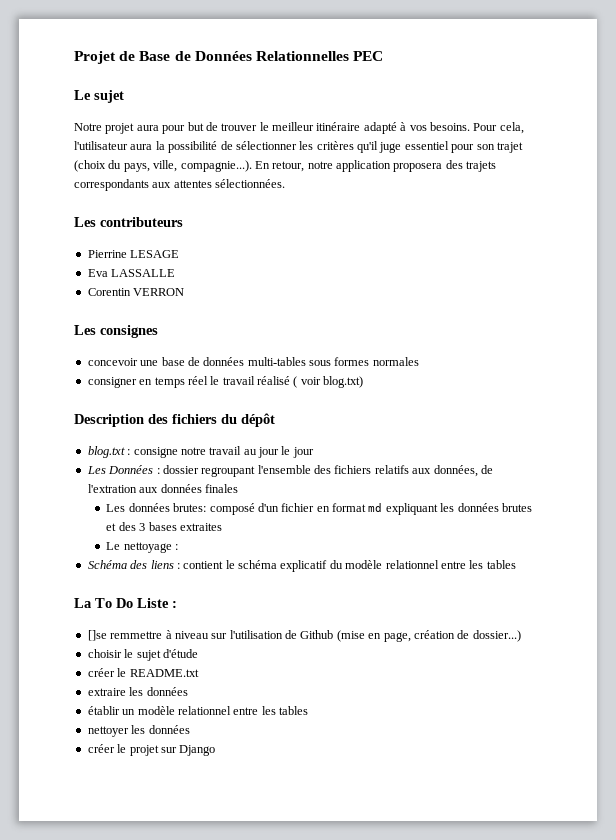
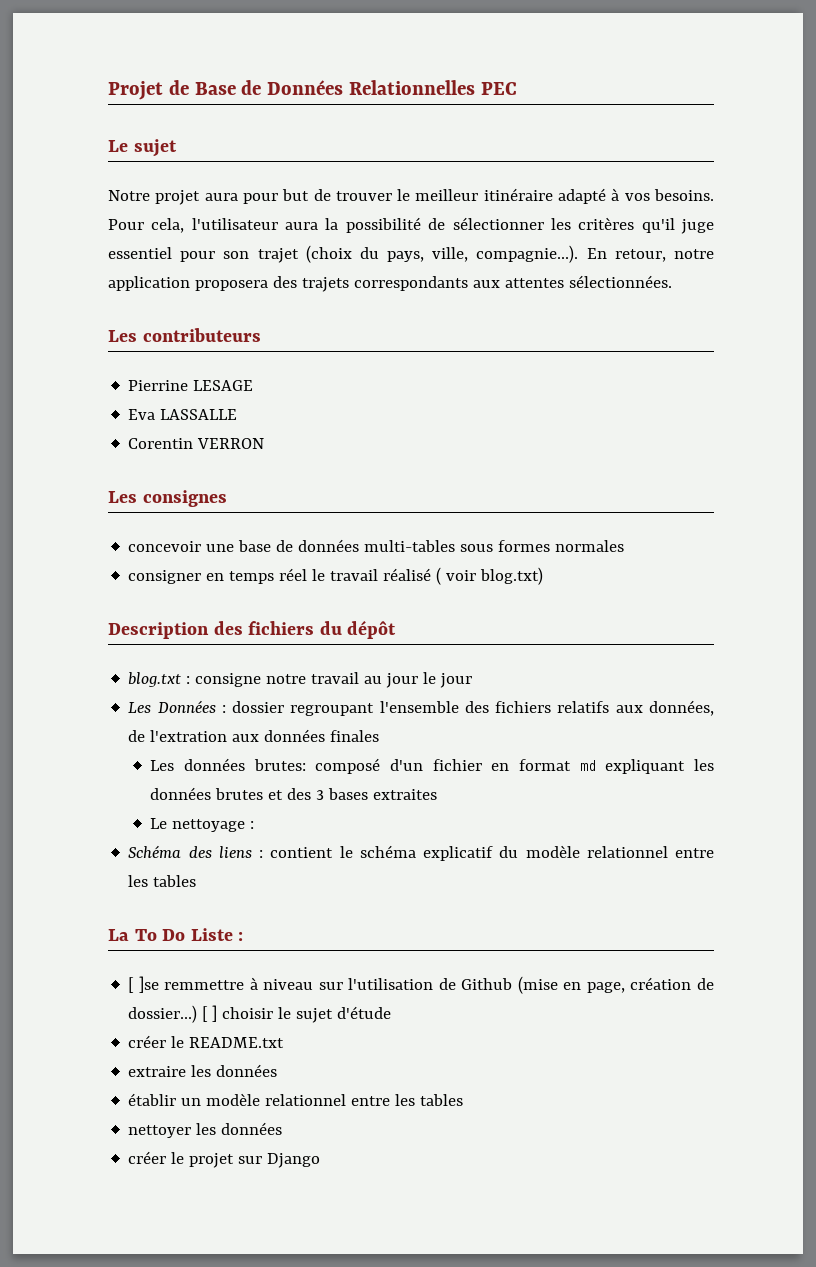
[87,630,107,641] []se -> [128,976,159,993] [ ]se
(521, 636) // -> [202,1005,218,1022] [ ]

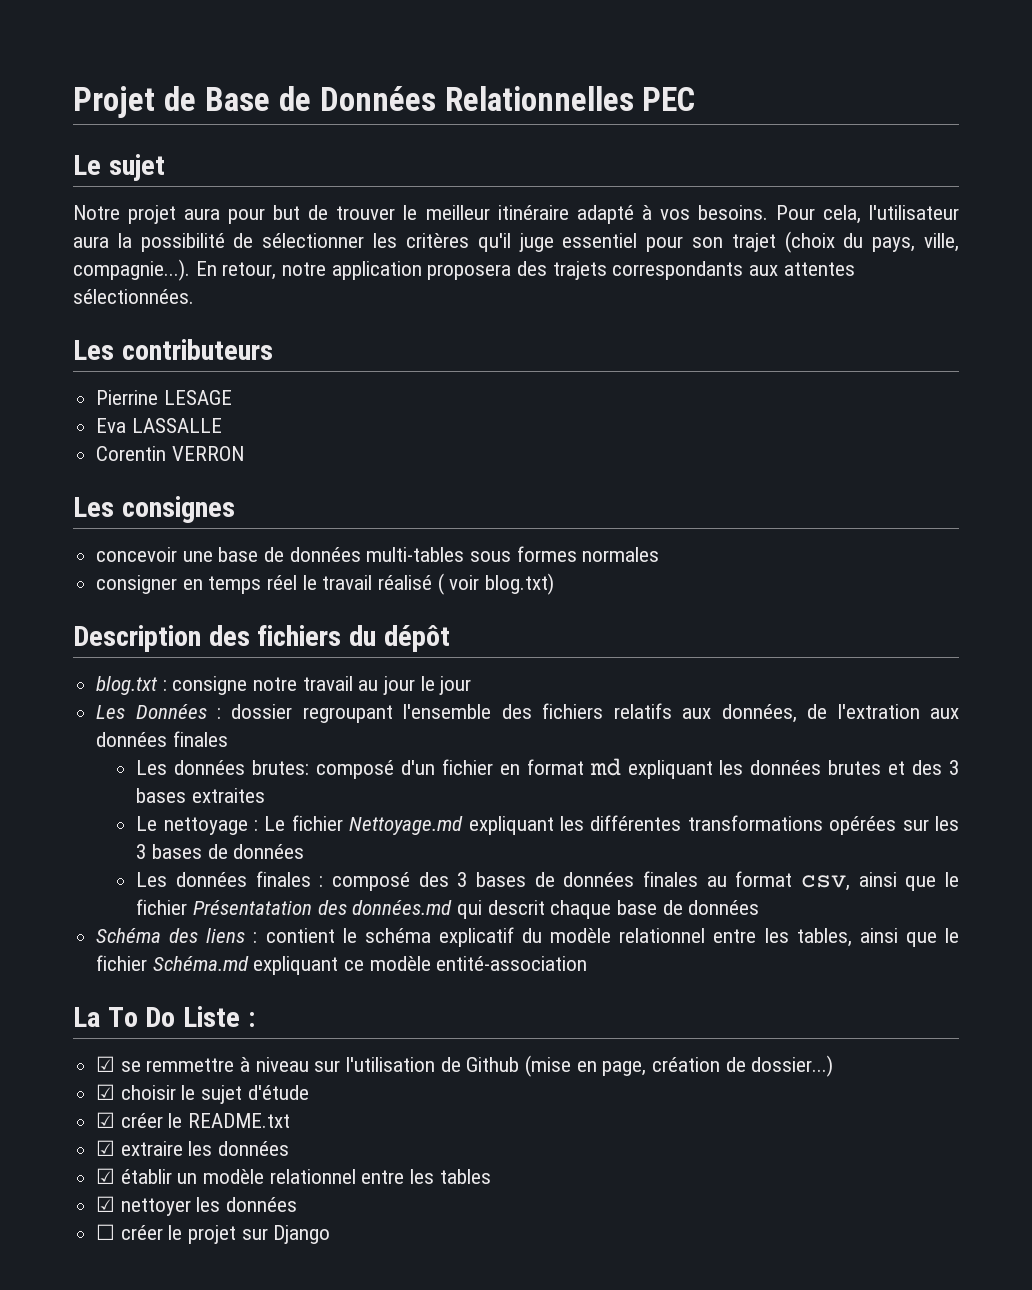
(255, 825) none -> [264,815,959,835] [136,844,305,859] [136,871,959,891] [136,899,760,919] Le fichier Nettoyage.md expliquant les différentes transformations opérées sur les 3 bases de données // Les données finales : composé des 3 bases de données finales au format csv, ainsi que le fichier Présentatation des données.md qui descrit chaque base de données
[153,875,197,887] tables -> [796,928,959,947] [96,955,588,975] tables, ainsi que le fichier Schéma.md expliquant ce modèle entité-association
[128,976,159,993] [ ]se -> [96,1056,141,1072] ☑ se
[202,1005,218,1022] [ ] -> [96,1084,116,1100] // ☑
(392, 1012) none -> [96,1112,116,1128] ☑
(285, 1042) none -> [96,1140,116,1156] ☑
(278, 1070) none -> [96,1168,116,1184] ☑
(464, 1100) none -> [96,1196,116,1212] ☑
(283, 1128) none -> [96,1224,116,1240] ☐

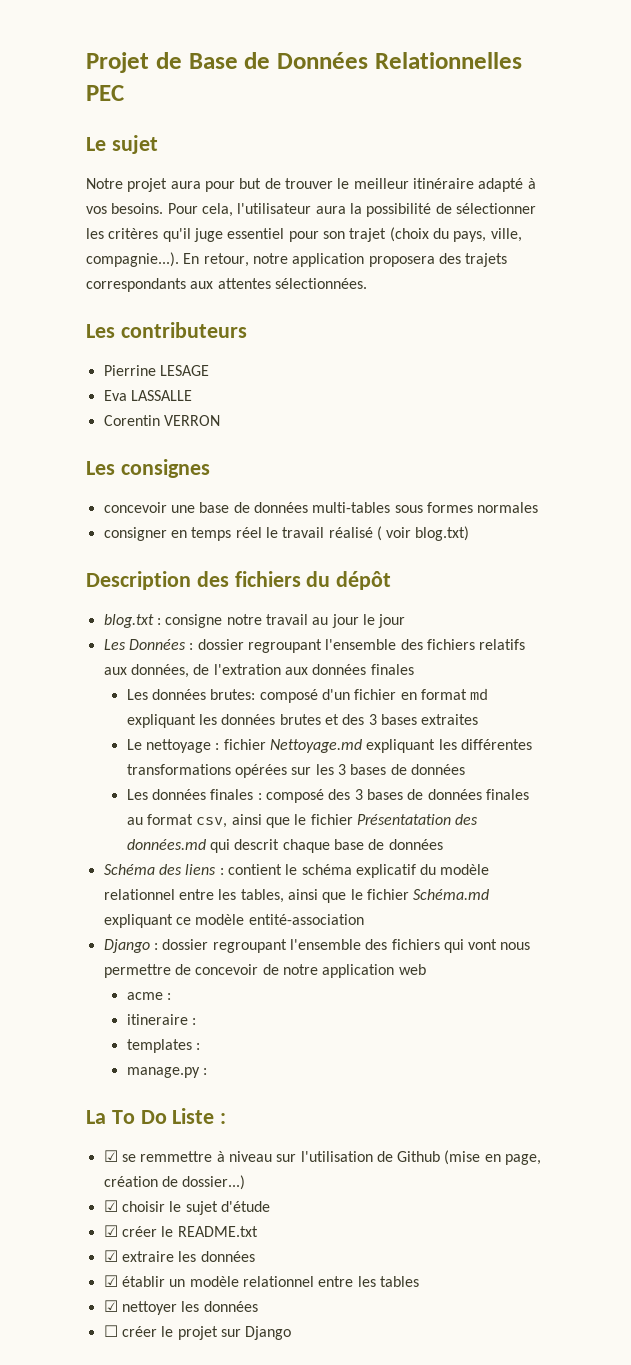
[264,816,286,831] Le -> (220, 746) none
(588, 963) none -> [103,939,531,953] [103,964,426,978] [126,992,172,1000] [126,1014,197,1025] [126,1039,201,1053] [126,1067,208,1078] // Django : dossier regroupant l'ensemble des fichiers qui vont nous permettre de concevoir de notre application web // acme : // itineraire : // templates : // manage.py :

